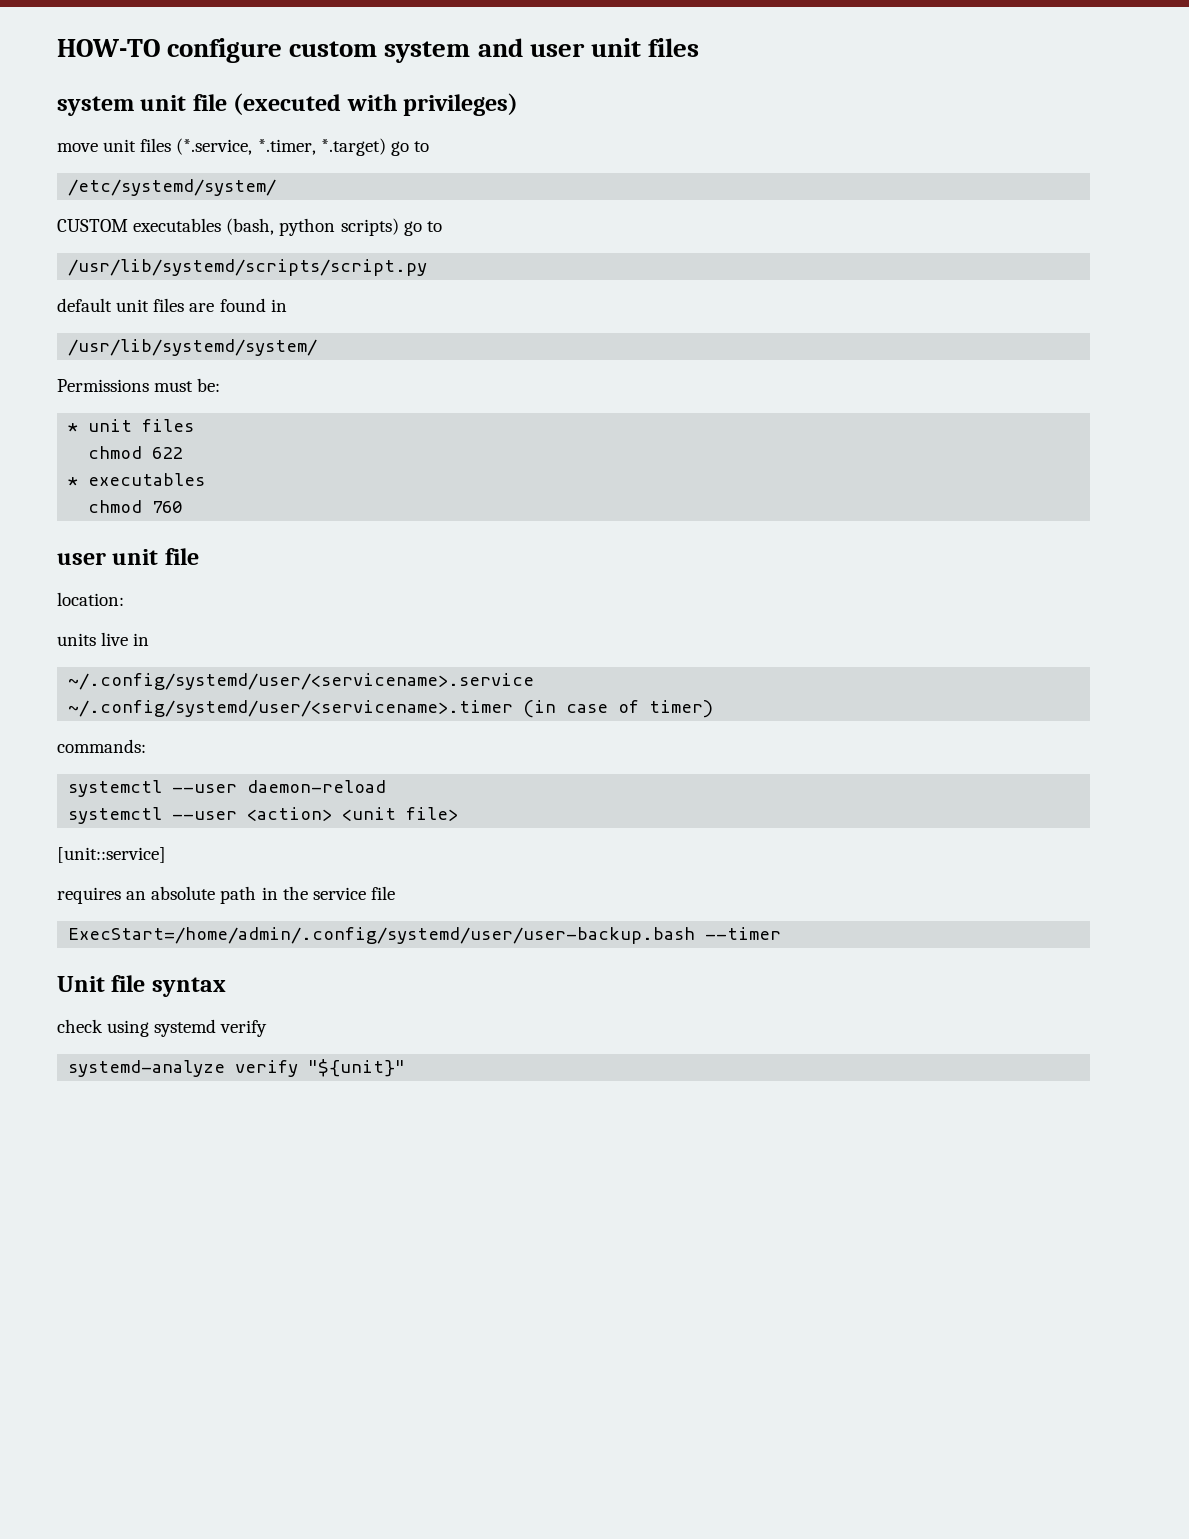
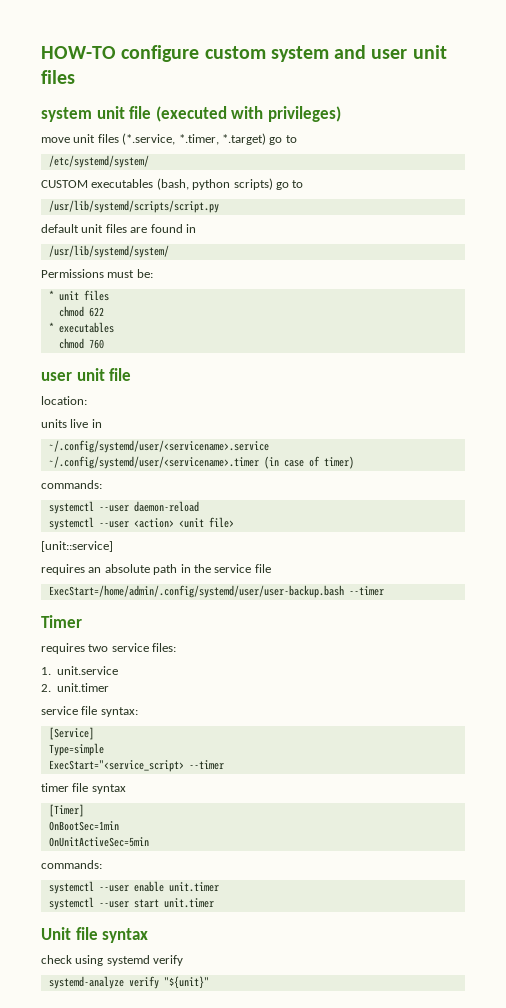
(782, 933) none -> [41,615,82,628] [41,643,177,654] [41,666,119,675] [41,683,110,692] [41,706,138,717] [48,727,94,740] [48,743,104,756] [48,760,224,772] [41,783,126,794] [48,804,84,817] [48,821,119,831] [48,837,149,847] [41,860,102,869] [48,881,219,894] [48,897,214,910] // Timer // requires two service files: // 1. unit.service // 2. unit.timer // service file syntax: // [Service] // Type=simple // ExecStart="<service_script> --timer // timer file syntax // [Timer] // OnBootSec=1min // OnUnitActiveSec=5min // commands: // systemctl --user enable unit.timer // systemctl --user start unit.timer

